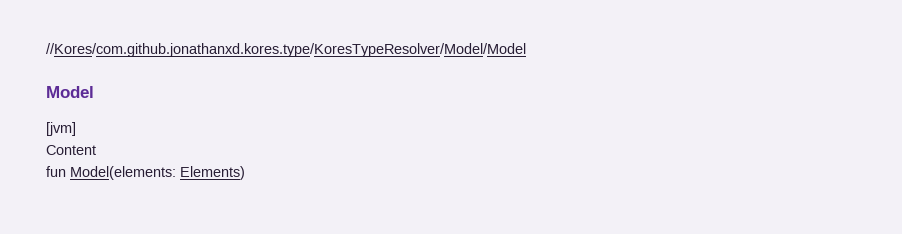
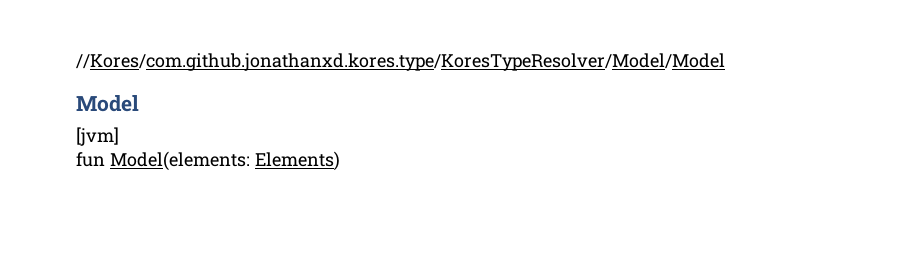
[46,145,96,155] // Content -> (119, 136) none

